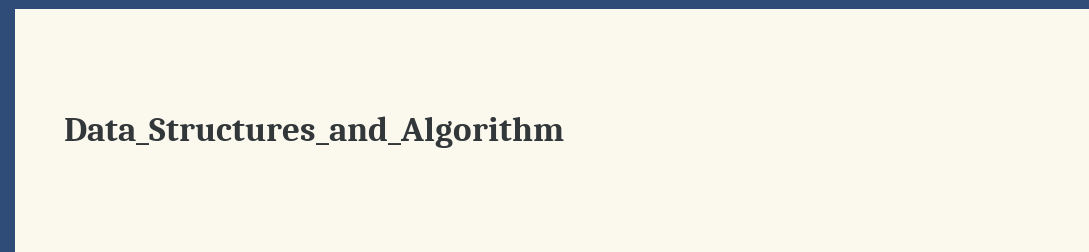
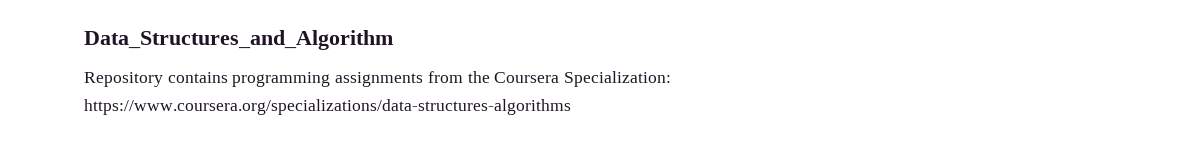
(564, 132) none -> [84,71,672,87] [84,99,571,115] // Repository contains programming assignments from the Coursera Specialization: https://www.coursera.org/specializations/data-structures-algorithms

